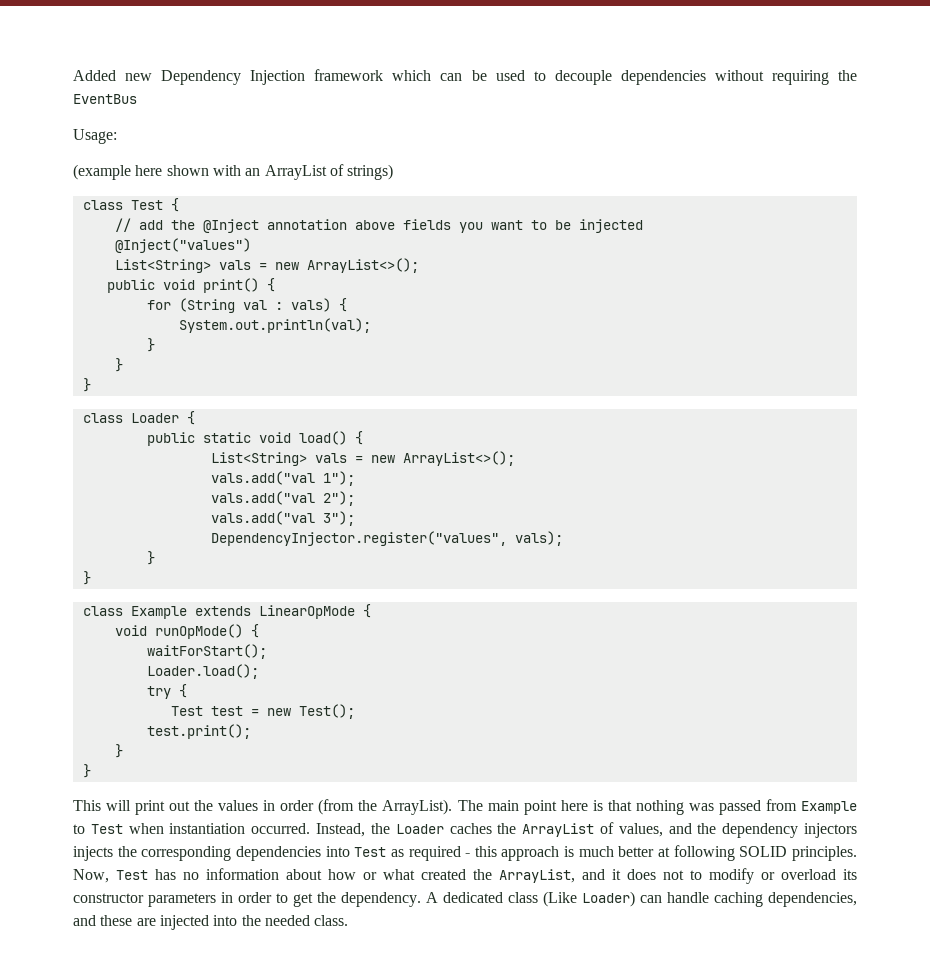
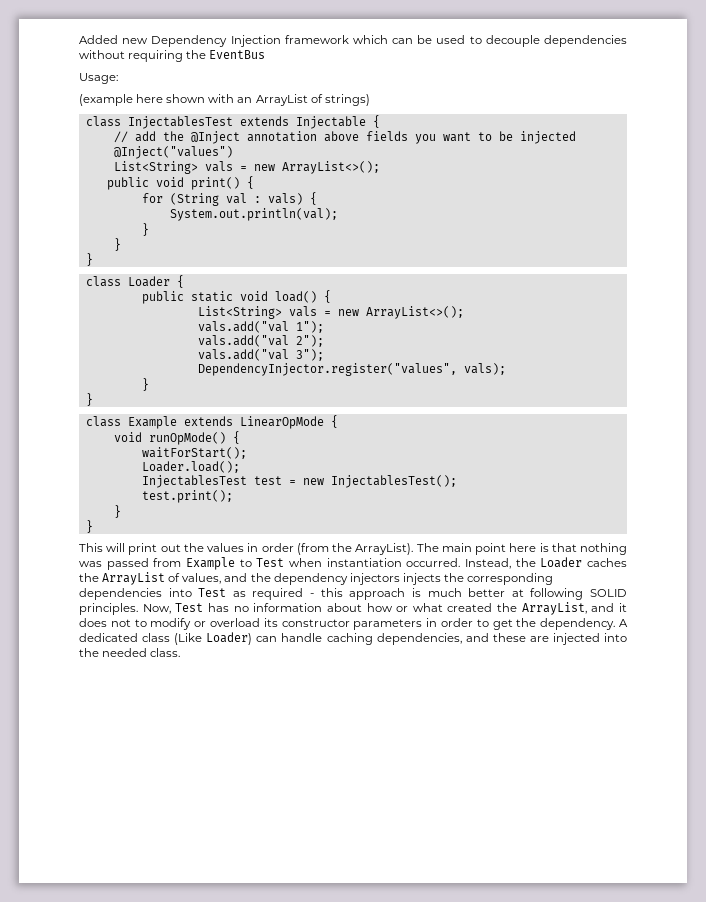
[130,200,163,210] Test -> [127,116,366,129] InjectablesTest extends Injectable
[146,684,187,699] [170,706,203,716] try { // Test -> [141,475,247,488] InjectablesTest
[298,704,355,719] Test(); -> [330,475,457,488] InjectablesTest();

